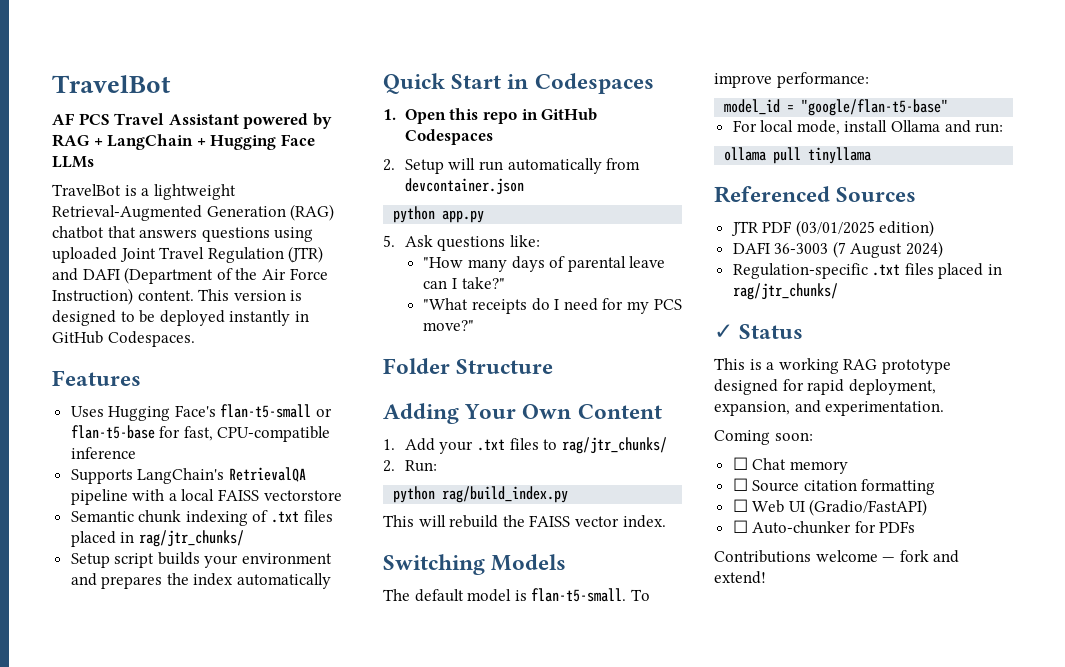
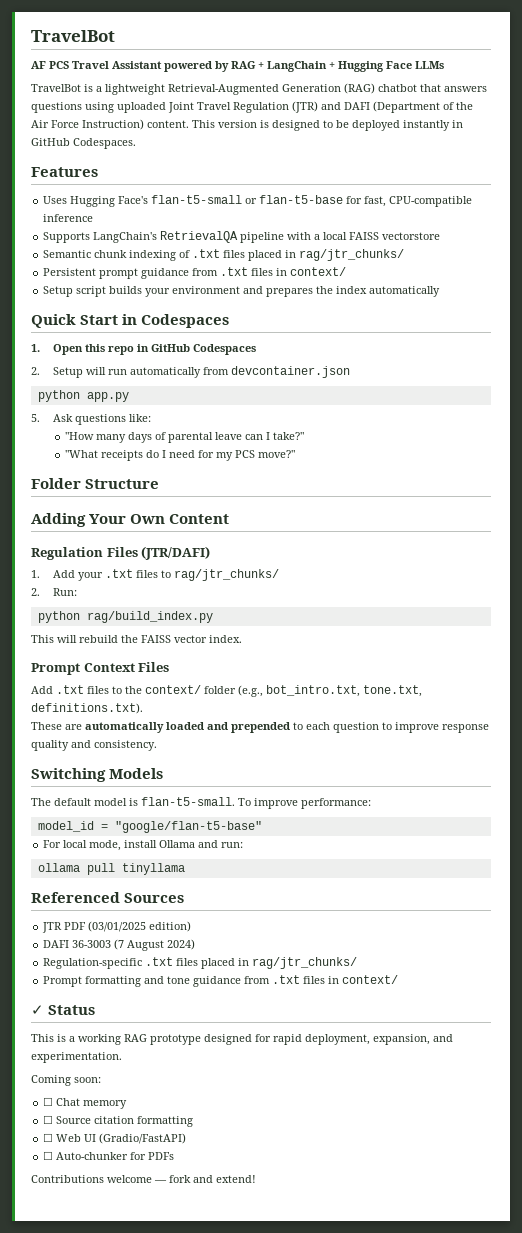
(244, 538) none -> [43,267,347,279] // Persistent prompt guidance from .txt files in context/
(662, 411) none -> [31,546,211,560] // Regulation Files (JTR/DAFI)
(666, 521) none -> [31,662,170,675] [31,685,422,697] [31,703,143,714] [31,722,489,733] [31,740,157,751] // Prompt Context Files // Add .txt files to the context/ folder (e.g., bot_intro.txt, tone.txt, definitions.txt). // These are automatically loaded and prepended to each question to improve response quality and consistency.
(838, 291) none -> [43,975,399,987] // Prompt formatting and tone guidance from .txt files in context/

